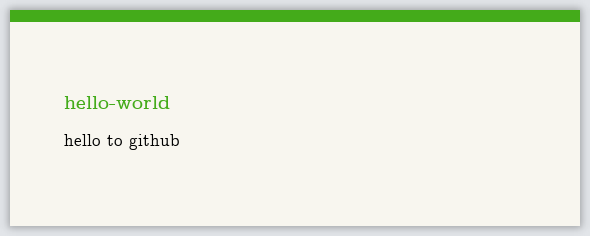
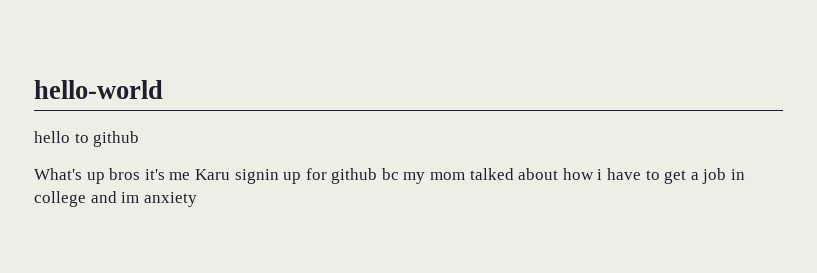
(180, 142) none -> [34,168,745,184] [34,191,197,207] // What's up bros it's me Karu signin up for github bc my mom talked about how i have to get a job in college and im anxiety

